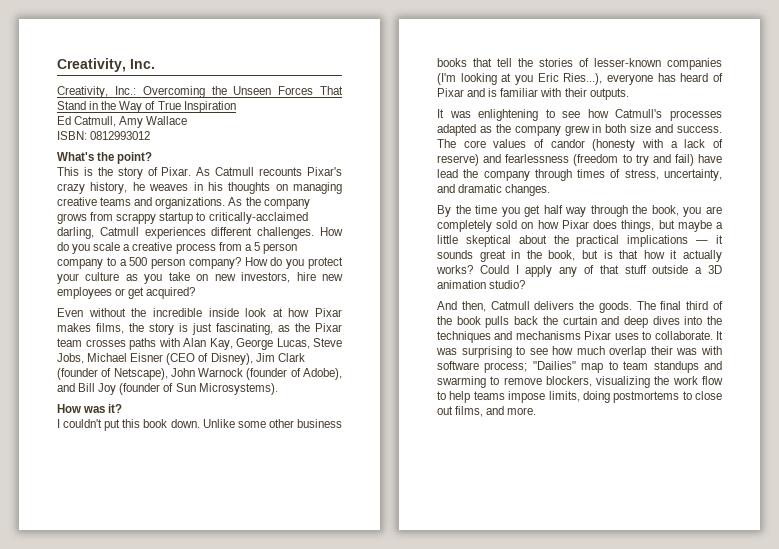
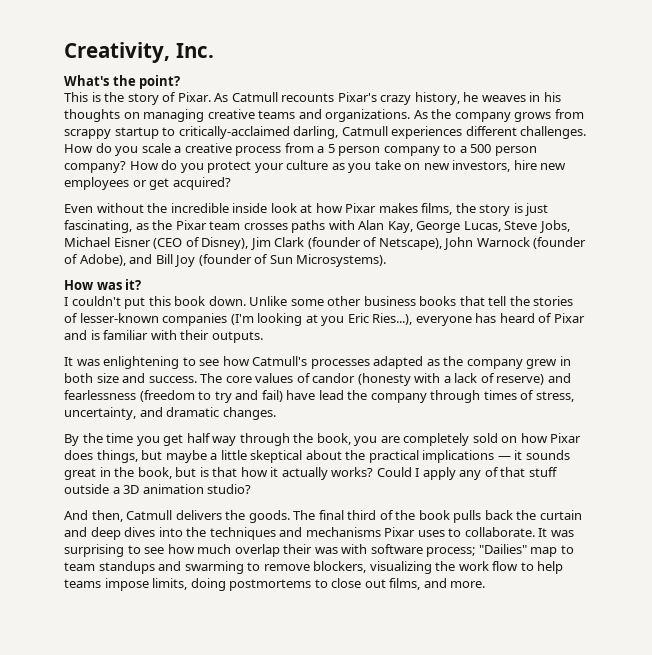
[57,86,344,98] [57,101,236,113] [57,116,188,128] [57,131,151,140] // Creativity, Inc.: Overcoming the Unseen Forces That Stand in the Way of True Inspiration // Ed Catmull, Amy Wallace // ISBN: 0812993012 -> (214, 50) none

